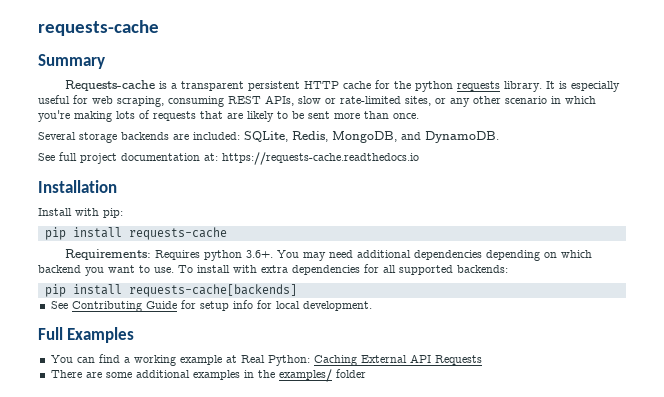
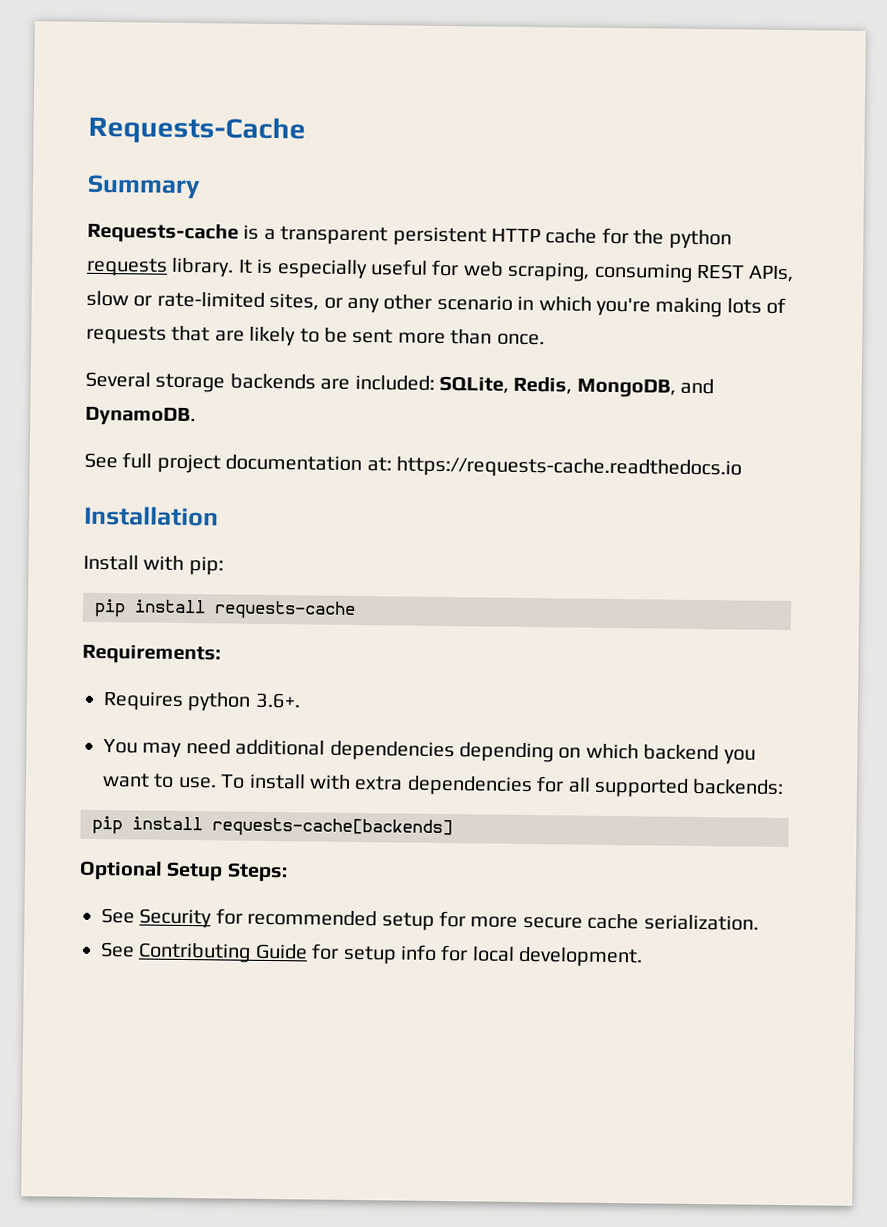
[38,20,159,36] requests-cache -> [88,115,306,145] Requests-Cache
(151, 254) none -> (221, 654) //
(273, 254) none -> (301, 700) //
(297, 290) none -> [79,860,288,883] [101,908,759,931] // Optional Setup Steps: // See Security for recommended setup for more secure cache serialization.
[38,327,135,343] [50,354,482,366] [50,369,366,382] // Full Examples // You can find a working example at Real Python: Caching External API Requests // There are some additional examples in the examples/ folder -> (644, 957) none

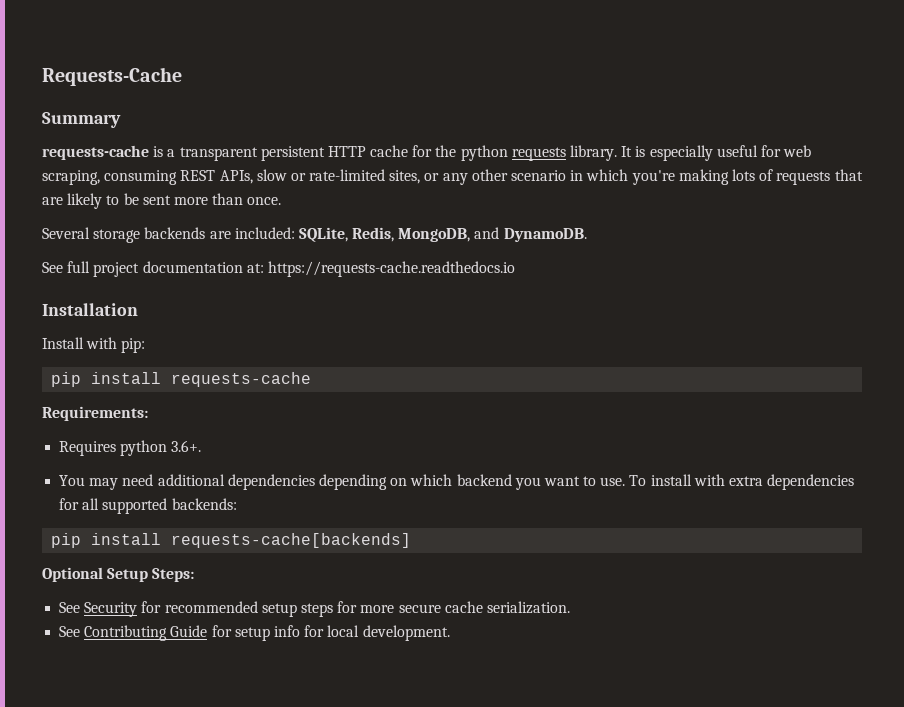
[87,222,239,244] Requests-cache -> [42,145,149,160] requests-cache
(435, 921) none -> [300,603,333,617] steps

